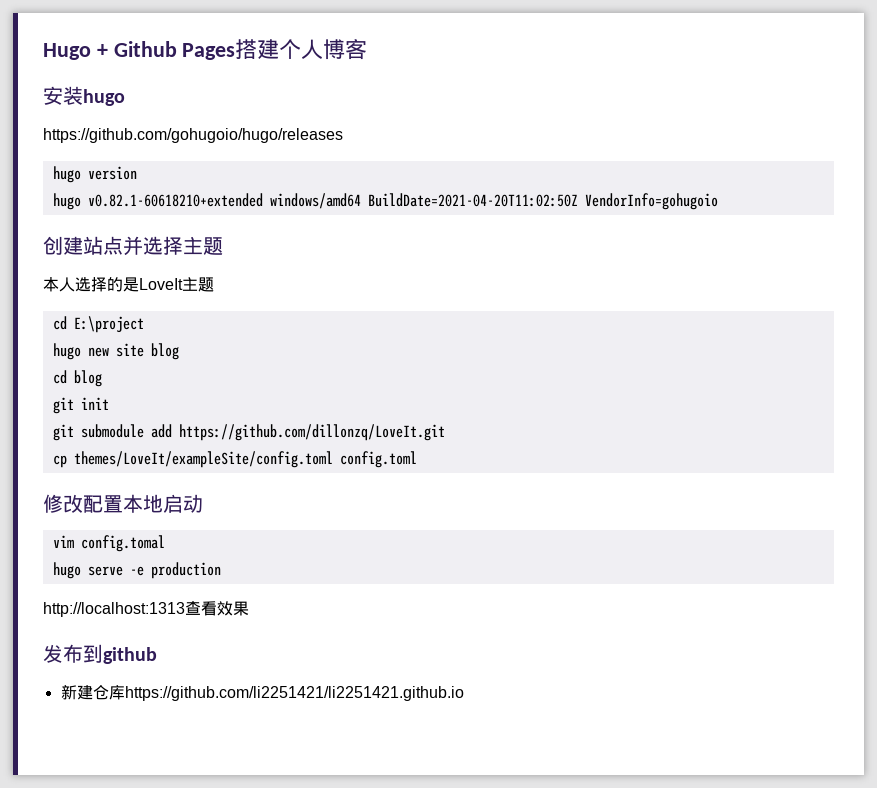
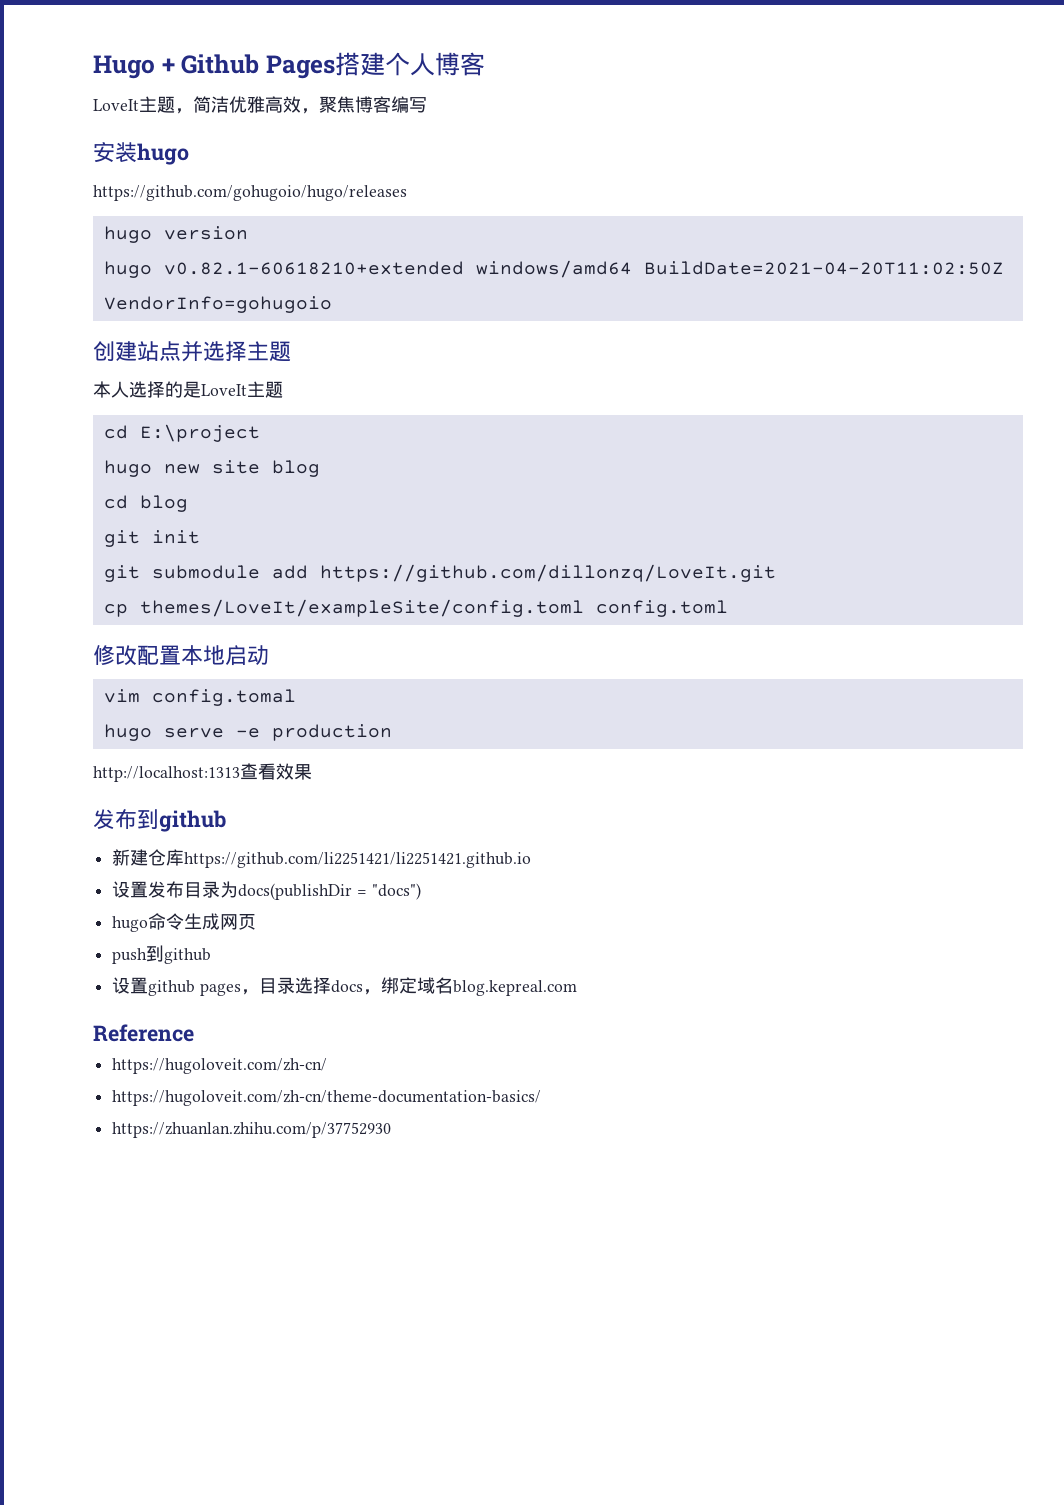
(368, 49) none -> [93,96,427,114] // LoveIt主题，简洁优雅高效，聚焦博客编写
(464, 693) none -> [112,881,421,900] [112,913,257,932] [112,945,212,964] [112,977,577,996] [93,1024,194,1042] [112,1058,328,1074] [112,1090,542,1106] [112,1122,392,1138] // 设置发布目录为docs(publishDir = "docs") // hugo命令生成网页 // push到github // 设置github pages，目录选择docs，绑定域名blog.kepreal.com // Reference // https://hugoloveit.com/zh-cn/ // https://hugoloveit.com/zh-cn/theme-documentation-basics/ // https://zhuanlan.zhihu.com/p/37752930

